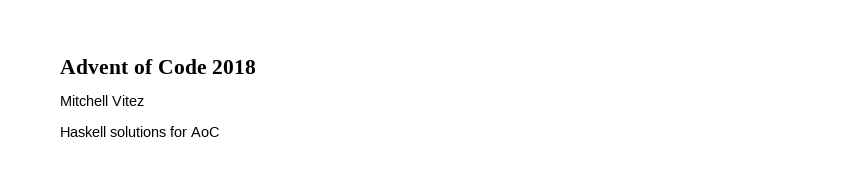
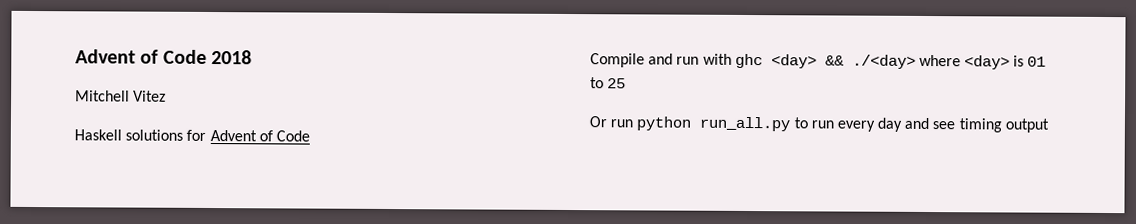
[191,127,219,137] AoC -> [209,130,310,142] [590,53,1047,70] [590,77,627,89] [589,116,1049,133] Advent of Code // Compile and run with ghc <day> && ./<day> where <day> is 01 to 25 // Or run python run_all.py to run every day and see timing output

